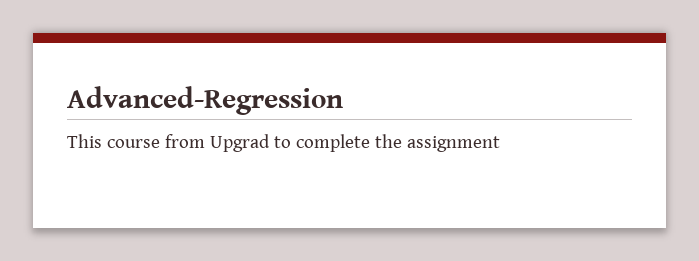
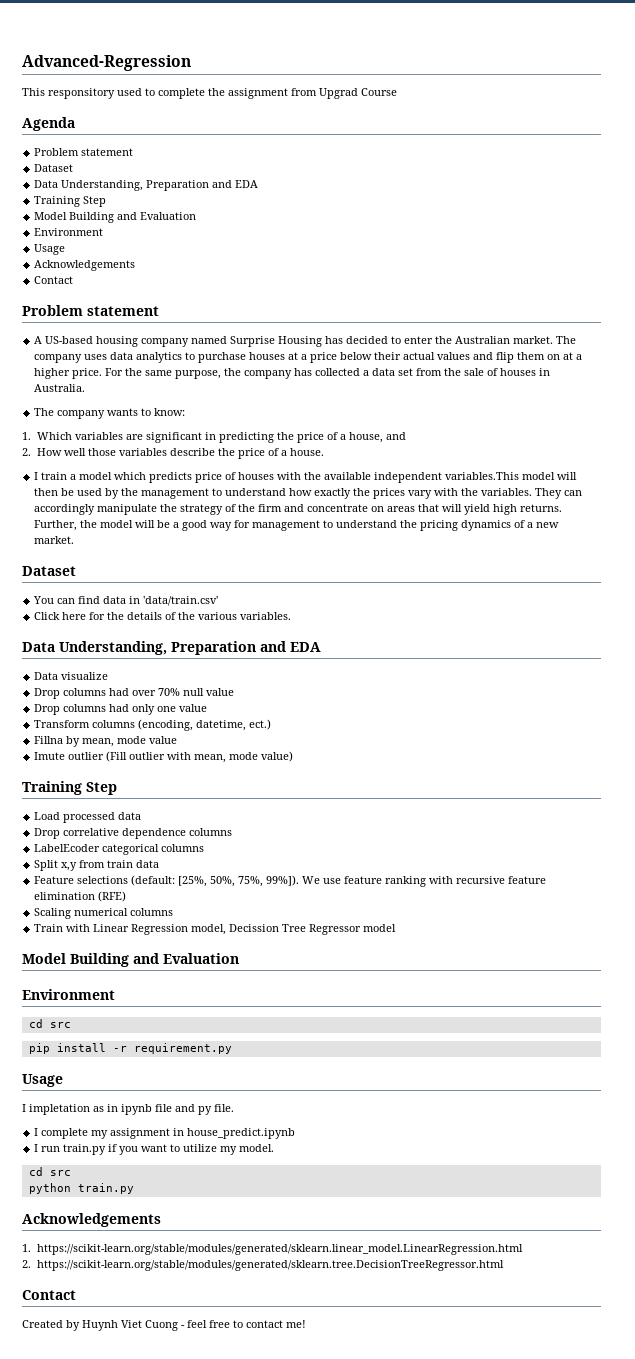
[106,134,270,152] course from Upgrad -> [48,88,142,99] responsitory used
(500, 144) none -> [291,88,397,99] [22,117,75,131] [34,148,134,156] [34,164,74,172] [34,180,259,191] [34,196,107,207] [34,212,197,223] [34,228,104,236] [34,244,66,255] [34,260,136,271] [34,276,74,284] [22,305,159,316] [34,336,577,347] [34,352,583,363] [34,368,551,379] [34,384,86,392] [34,408,186,419] [22,432,407,443] [22,448,325,459] [34,472,578,483] [34,488,583,499] [34,504,563,515] [34,520,560,531] [34,536,75,544] [22,566,76,576] [33,596,219,606] [34,612,292,620] [22,641,321,655] [34,672,109,680] [34,688,235,699] [34,704,208,715] [34,719,272,731] [34,736,178,747] [34,751,294,763] [22,781,117,795] [34,812,142,823] [34,828,233,839] [34,844,205,855] [34,860,160,871] [34,875,547,887] [34,891,127,902] [34,908,174,919] [34,924,397,935] [22,953,239,967] [22,989,115,1000] [28,1019,71,1028] [28,1043,232,1054] [22,1074,63,1087] [22,1104,234,1115] [34,1128,296,1139] [34,1144,275,1155] [28,1167,71,1176] [28,1183,134,1194] [22,1213,161,1227] [22,1244,524,1255] [22,1260,505,1271] [22,1290,76,1300] [22,1320,306,1331] from Upgrad Course // Agenda // Problem statement // Dataset // Data Understanding, Preparation and EDA // Training Step // Model Building and Evaluation // Environment // Usage // Acknowledgements // Contact // Problem statement // A US-based housing company named Surprise Housing has decided to enter the Australian market. The company uses data analytics to purchase houses at a price below their actual values and flip them on at a higher price. For the same purpose, the company has collected a data set from the sale of houses in Australia. // The company wants to know: // 1. Which variables are significant in predicting the price of a house, and // 2. How well those variables describe the price of a house. // I train a model which predicts price of houses with the available independent variables.This model will then be used by the management to understand how exactly the prices vary with the variables. They can accordingly manipulate the strategy of the firm and concentrate on areas that will yield high returns. Further, the model will be a good way for management to understand the pricing dynamics of a new market. // Dataset // You can find data in 'data/train.csv' // Click here for the details of the various variables. // Data Understanding, Preparation and EDA // Data visualize // Drop columns had over 70% null value // Drop columns had only one value // Transform columns (encoding, datetime, ect.) // Fillna by mean, mode value // Imute outlier (Fill outlier with mean, mode value) // Training Step // Load processed data // Drop correlative dependence columns // LabelEcoder categorical columns // Split x,y from train data // Feature selections (default: [25%, 50%, 75%, 99%]). We use feature ranking with recursive feature elimination (RFE) // Scaling numerical columns // Train with Linear Regression model, Decission Tree Regressor model // Model Building and Evaluation // Environment // cd src // pip install -r requirement.py // Usage // I impletation as in ipynb file and py file. // I complete my assignment in house_predict.ipynb // I run train.py if you want to utilize my model. // cd src // python train.py // Acknowledgements // 1. https://scikit-learn.org/stable/modules/generated/sklearn.linear_model.LinearRegression.html // 2. https://scikit-learn.org/stable/modules/generated/sklearn.tree.DecisionTreeRegressor.html // Contact // Created by Huynh Viet Cuong - feel free to contact me!

